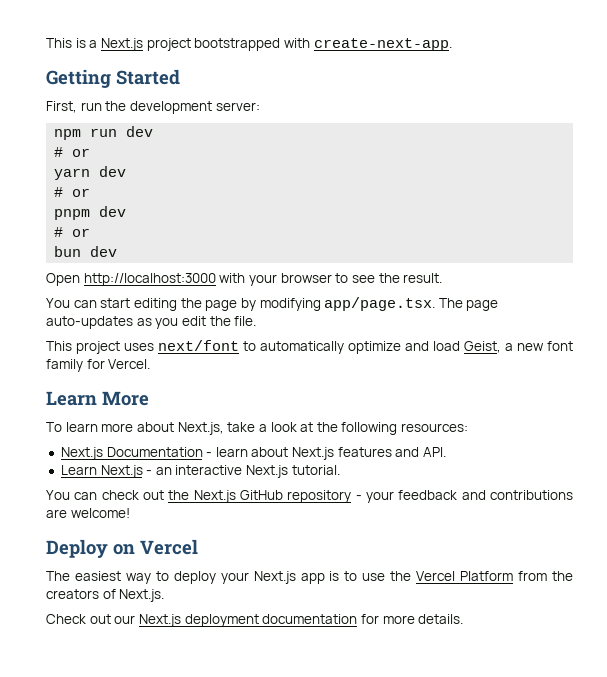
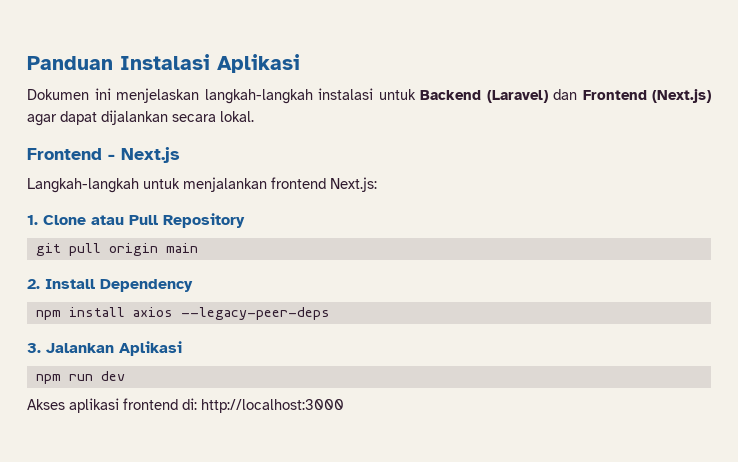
[46,38,452,51] [46,69,180,88] [46,101,260,114] [54,126,154,140] [54,147,91,157] [54,166,127,180] [54,187,91,197] [54,206,127,220] [54,227,91,237] [54,246,118,257] [46,273,443,286] [46,297,499,311] [46,316,257,329] [46,340,573,354] [46,359,151,372] [46,391,149,406] [46,422,469,435] [60,447,447,460] [60,465,340,478] [46,490,573,503] [46,508,130,518] [46,539,198,558] [46,571,573,584] [46,589,165,602] [46,614,464,627] This is a Next.js project bootstrapped with create-next-app. // Getting Started // First, run the development server: // npm run dev // # or // yarn dev // # or // pnpm dev // # or // bun dev // Open http://localhost:3000 with your browser to see the result. // You can start editing the page by modifying app/page.tsx. The page auto-updates as you edit the file. // This project uses next/font to automatically optimize and load Geist, a new font family for Vercel. // Learn More // To learn more about Next.js, take a look at the following resources: // Next.js Documentation - learn about Next.js features and API. // Learn Next.js - an interactive Next.js tutorial. // You can check out the Next.js GitHub repository - your feedback and contributions are welcome! // Deploy on Vercel // The easiest way to deploy your Next.js app is to use the Vercel Platform from the creators of Next.js. // Check out our Next.js deployment documentation for more details. -> [27,54,300,73] [27,88,711,104] [27,110,254,126] [27,147,180,163] [27,177,377,193] [27,213,245,228] [35,243,198,256] [27,279,193,292] [35,307,330,320] [27,341,182,356] [35,371,125,384] [27,398,344,413] Panduan Instalasi Aplikasi // Dokumen ini menjelaskan langkah-langkah instalasi untuk Backend (Laravel) dan Frontend (Next.js) agar dapat dijalankan secara lokal. // Frontend - Next.js // Langkah-langkah untuk menjalankan frontend Next.js: // 1. Clone atau Pull Repository // git pull origin main // 2. Install Dependency // npm install axios --legacy-peer-deps // 3. Jalankan Aplikasi // npm run dev // Akses aplikasi frontend di: http://localhost:3000

